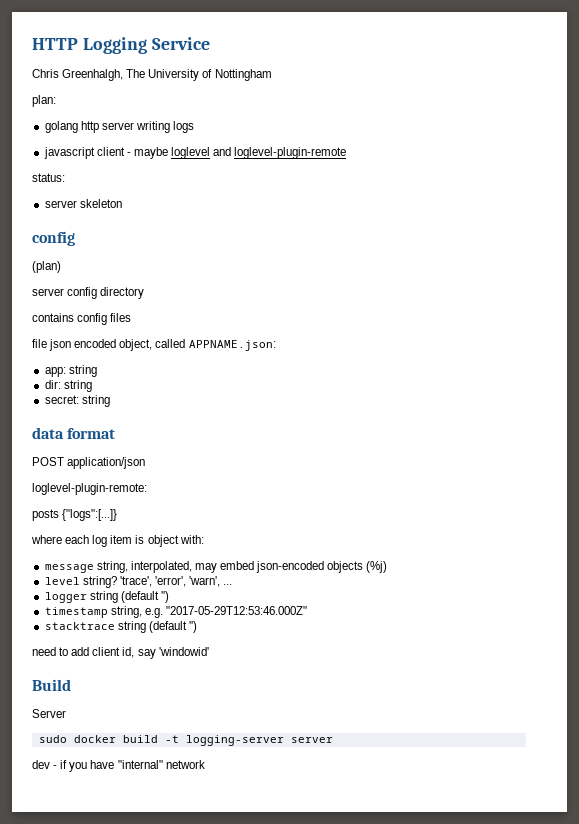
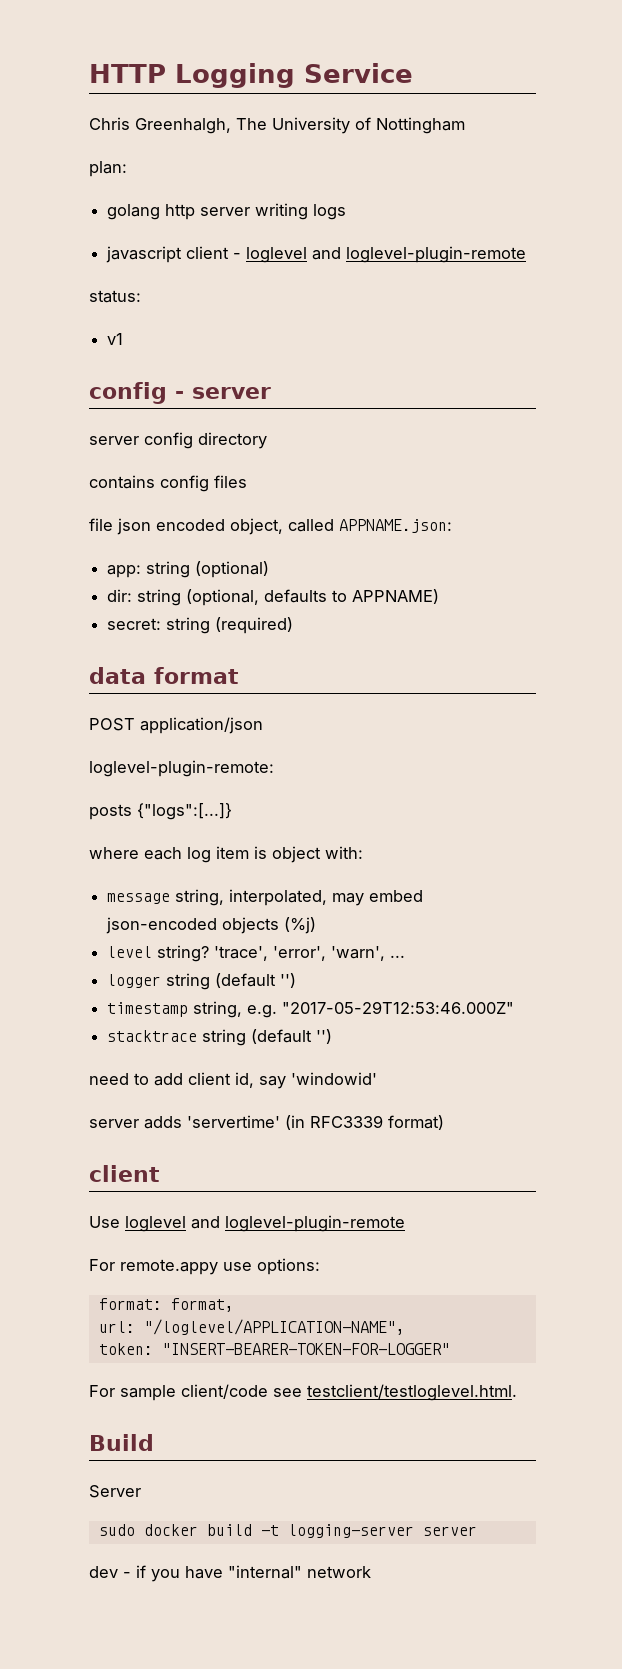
[133,147,168,159] maybe -> (242, 256) none
[44,199,122,208] [32,231,75,246] [32,261,61,273] server skeleton // config // (plan) -> [107,333,124,345] [89,382,271,404] v1 // config - server
(97, 371) none -> [195,561,270,578] (optional)
(92, 386) none -> [186,589,440,606] (optional, defaults to APPNAME)
(110, 401) none -> [215,617,294,634] (required)
(209, 651) none -> [89,1115,444,1130] [89,1165,160,1182] [89,1215,405,1232] [89,1258,320,1275] [98,1298,234,1312] [98,1319,405,1335] [98,1343,450,1355] [89,1384,517,1401] // server adds 'servertime' (in RFC3339 format) // client // Use loglevel and loglevel-plugin-remote // For remote.appy use options: // format: format, // url: "/loglevel/APPLICATION-NAME", // token: "INSERT-BEARER-TOKEN-FOR-LOGGER" // For sample client/code see testclient/testloglevel.html.

